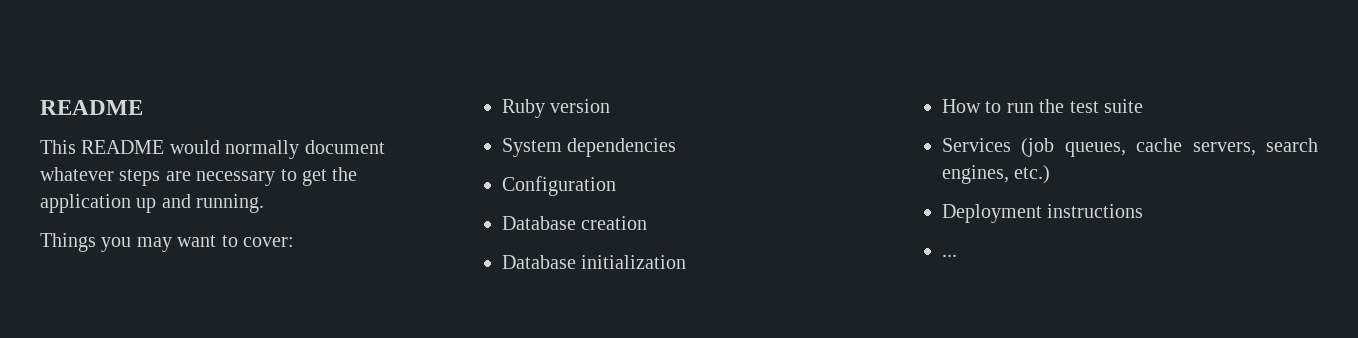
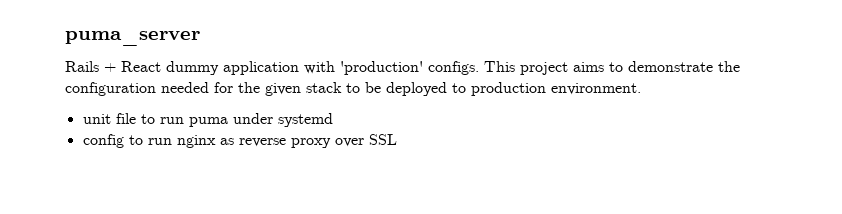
[40,100,143,115] [40,140,385,159] [40,167,358,186] [40,194,265,213] [40,233,294,252] [502,99,611,118] [502,138,677,157] [502,176,616,196] [502,216,648,230] [502,255,687,269] [942,99,1143,113] [942,138,1318,157] [942,165,1051,184] [942,204,1144,223] [942,254,957,257] README // This README would normally document whatever steps are necessary to get the application up and running. // Things you may want to cover: // Ruby version // System dependencies // Configuration // Database creation // Database initialization // How to run the test suite // Services (job queues, cache servers, search engines, etc.) // Deployment instructions // ... -> [65,31,200,46] [65,61,740,75] [65,82,641,96] [82,113,333,127] [82,134,397,148] puma_server // Rails + React dummy application with 'production' configs. This project aims to demonstrate the configuration needed for the given stack to be deployed to production environment. // unit file to run puma under systemd // config to run nginx as reverse proxy over SSL

